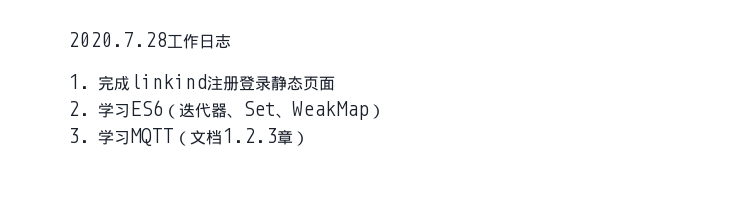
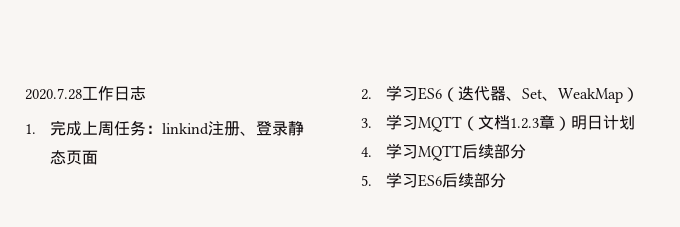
(130, 83) none -> [82,120,163,136] 上周任务：
(239, 83) none -> [240,131,257,136] 、
(309, 138) none -> [571,115,636,130] [361,143,527,161] [361,172,507,188] 明日计划 // 4.学习MQTT后续部分 // 5.学习ES6后续部分

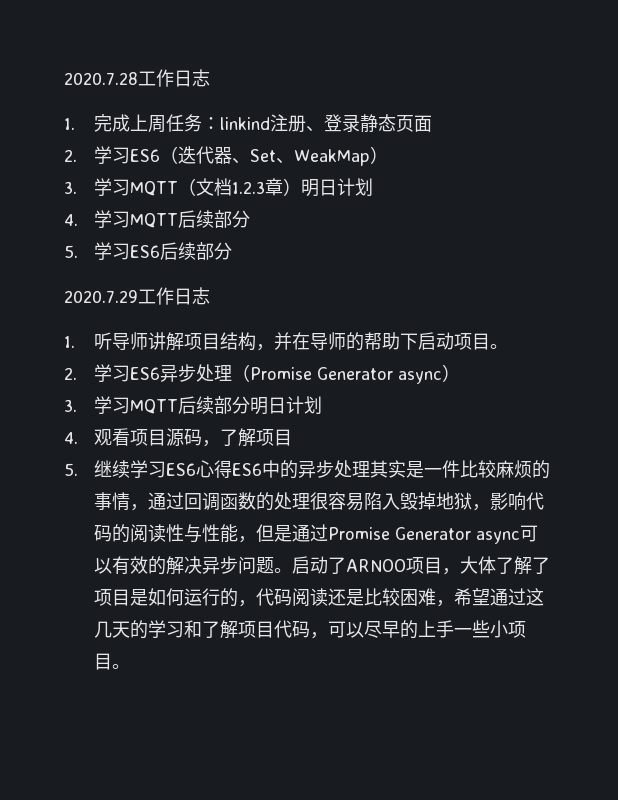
(507, 180) none -> [64,287,210,305] [64,332,508,351] [64,364,460,384] [64,396,322,415] [64,428,292,447] [64,460,550,479] [93,492,544,511] [93,524,538,544] [93,556,550,575] [93,588,544,607] [93,620,526,639] [93,653,130,670] // 2020.7.29工作日志 // 1.听导师讲解项目结构，并在导师的帮助下启动项目。 // 2.学习ES6异步处理（Promise Generator async） // 3.学习MQTT后续部分明日计划 // 4.观看项目源码，了解项目 // 5.继续学习ES6心得ES6中的异步处理其实是一件比较麻烦的事情，通过回调函数的处理很容易陷入毁掉地狱，影响代码的阅读性与性能，但是通过Promise Generator async可以有效的解决异步问题。启动了ARNOO项目，大体了解了项目是如何运行的，代码阅读还是比较困难，希望通过这几天的学习和了解项目代码，可以尽早的上手一些小项目。

